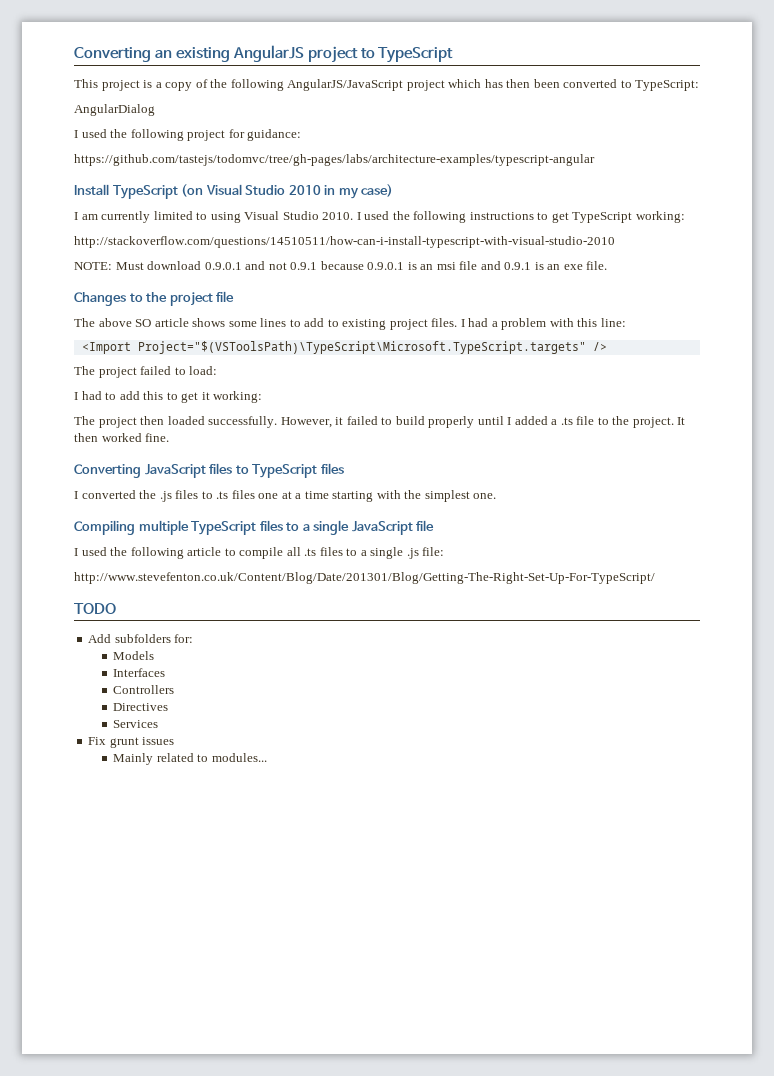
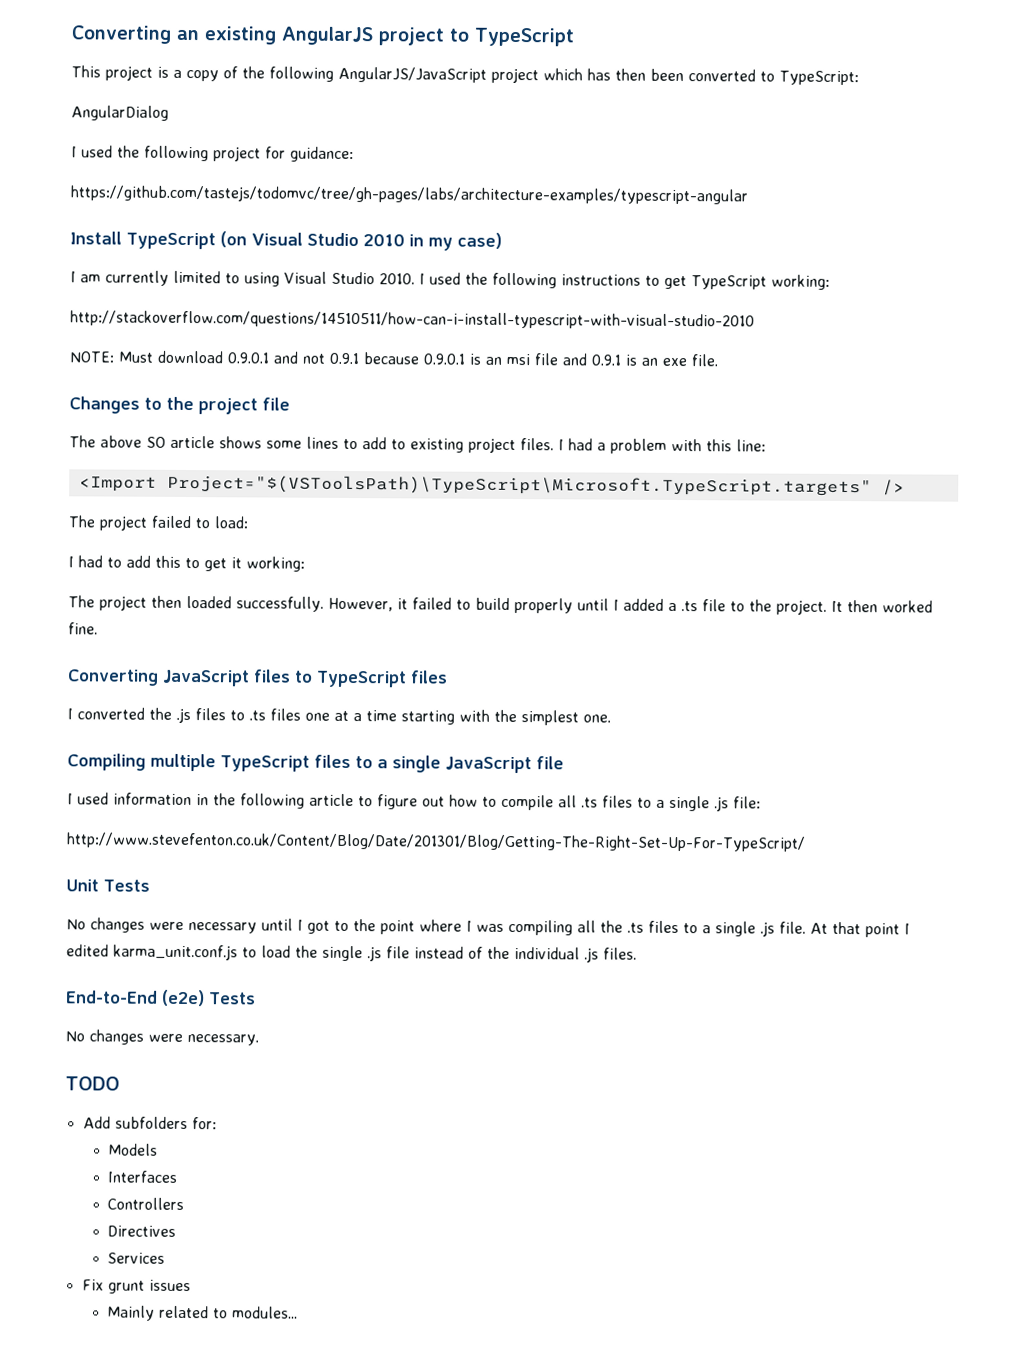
(107, 551) none -> [113,792,209,806] information in
(236, 552) none -> [377,794,497,810] figure out how to
(655, 578) none -> [66,879,150,892] [66,917,910,938] [66,944,637,963] [66,989,256,1007] [65,1029,259,1046] // Unit Tests // No changes were necessary until I got to the point where I was compiling all the .ts files to a single .js file. At that point I edited karma_unit.conf.js to load the single .js file instead of the individual .js files. // End-to-End (e2e) Tests // No changes were necessary.

